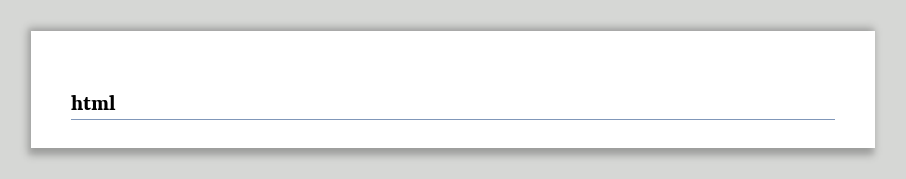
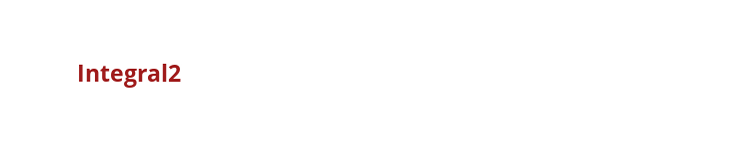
[71,95,116,110] html -> [76,63,182,88] Integral2

